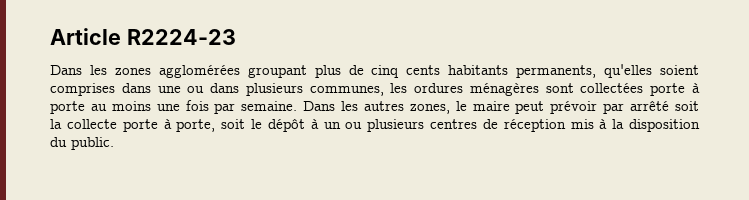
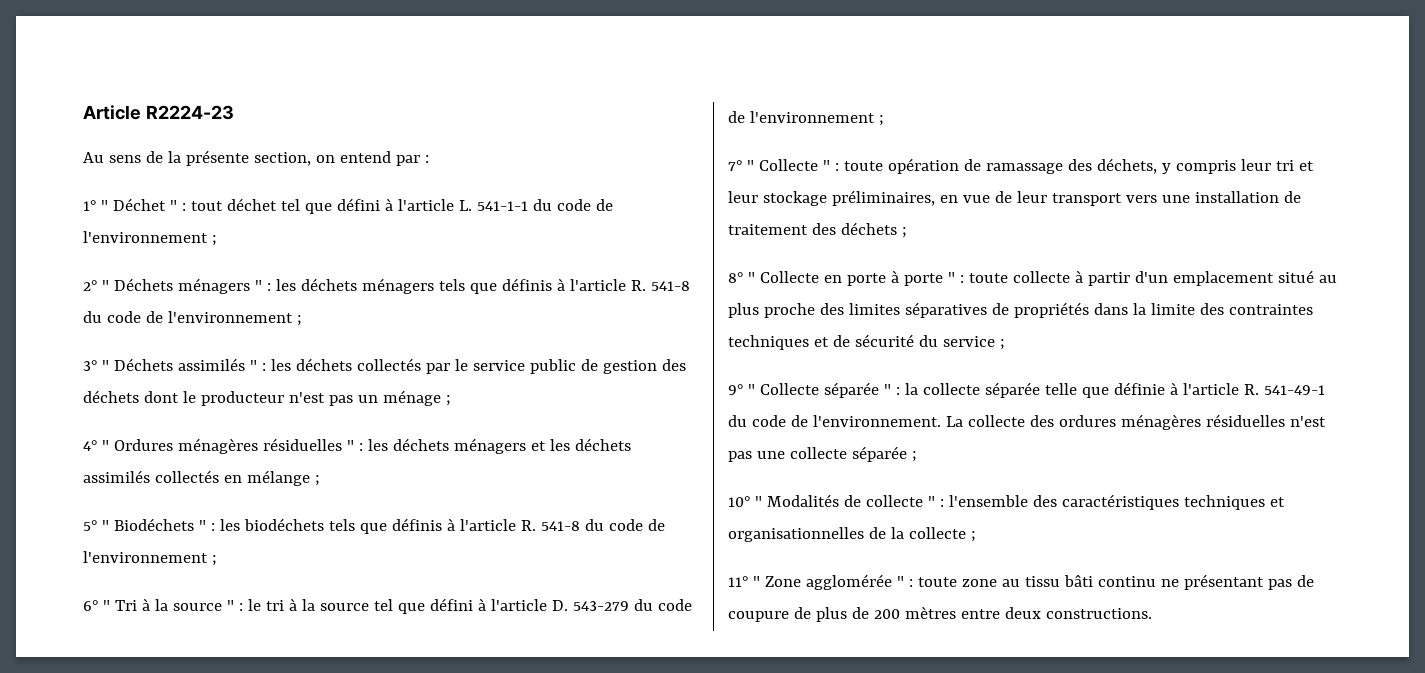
[50,64,699,78] [50,83,700,96] [50,100,699,114] [50,118,700,132] [50,137,114,150] Dans les zones agglomérées groupant plus de cinq cents habitants permanents, qu'elles soient comprises dans une ou dans plusieurs communes, les ordures ménagères sont collectées porte à porte au moins une fois par semaine. Dans les autres zones, le maire peut prévoir par arrêté soit la collecte porte à porte, soit le dépôt à un ou plusieurs centres de réception mis à la disposition du public. -> [83,150,429,166] [83,198,613,214] [83,231,217,246] [83,278,690,294] [83,311,302,326] [83,358,686,374] [83,390,451,406] [83,438,631,454] [83,470,320,486] [83,518,665,534] [83,551,217,566] [83,598,692,614] [728,111,884,126] [728,158,1314,174] [728,190,1301,206] [728,222,907,238] [728,270,1337,286] [728,302,1313,318] [728,334,1005,350] [728,382,1325,398] [728,414,1326,430] [728,446,917,462] [728,494,1285,510] [728,527,976,542] [728,574,1314,590] [728,606,1152,622] Au sens de la présente section, on entend par : // 1° " Déchet " : tout déchet tel que défini à l'article L. 541-1-1 du code de l'environnement ; // 2° " Déchets ménagers " : les déchets ménagers tels que définis à l'article R. 541-8 du code de l'environnement ; // 3° " Déchets assimilés " : les déchets collectés par le service public de gestion des déchets dont le producteur n'est pas un ménage ; // 4° " Ordures ménagères résiduelles " : les déchets ménagers et les déchets assimilés collectés en mélange ; // 5° " Biodéchets " : les biodéchets tels que définis à l'article R. 541-8 du code de l'environnement ; // 6° " Tri à la source " : le tri à la source tel que défini à l'article D. 543-279 du code de l'environnement ; // 7° " Collecte " : toute opération de ramassage des déchets, y compris leur tri et leur stockage préliminaires, en vue de leur transport vers une installation de traitement des déchets ; // 8° " Collecte en porte à porte " : toute collecte à partir d'un emplacement situé au plus proche des limites séparatives de propriétés dans la limite des contraintes techniques et de sécurité du service ; // 9° " Collecte séparée " : la collecte séparée telle que définie à l'article R. 541-49-1 du code de l'environnement. La collecte des ordures ménagères résiduelles n'est pas une collecte séparée ; // 10° " Modalités de collecte " : l'ensemble des caractéristiques techniques et organisationnelles de la collecte ; // 11° " Zone agglomérée " : toute zone au tissu bâti continu ne présentant pas de coupure de plus de 200 mètres entre deux constructions.

